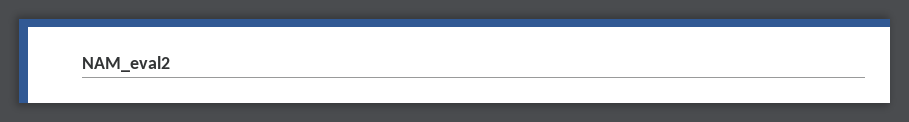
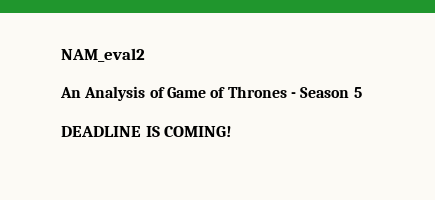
(170, 64) none -> [60,86,362,101] [61,126,233,137] // An Analysis of Game of Thrones - Season 5 // DEADLINE IS COMING!

